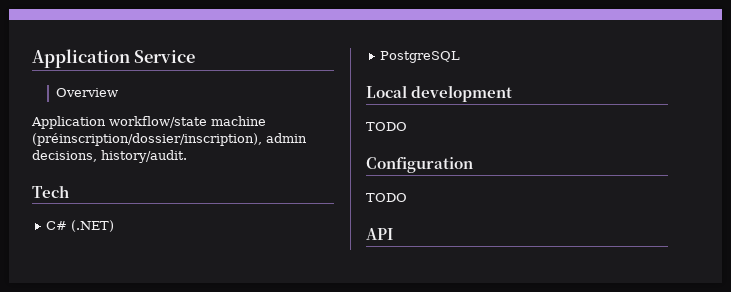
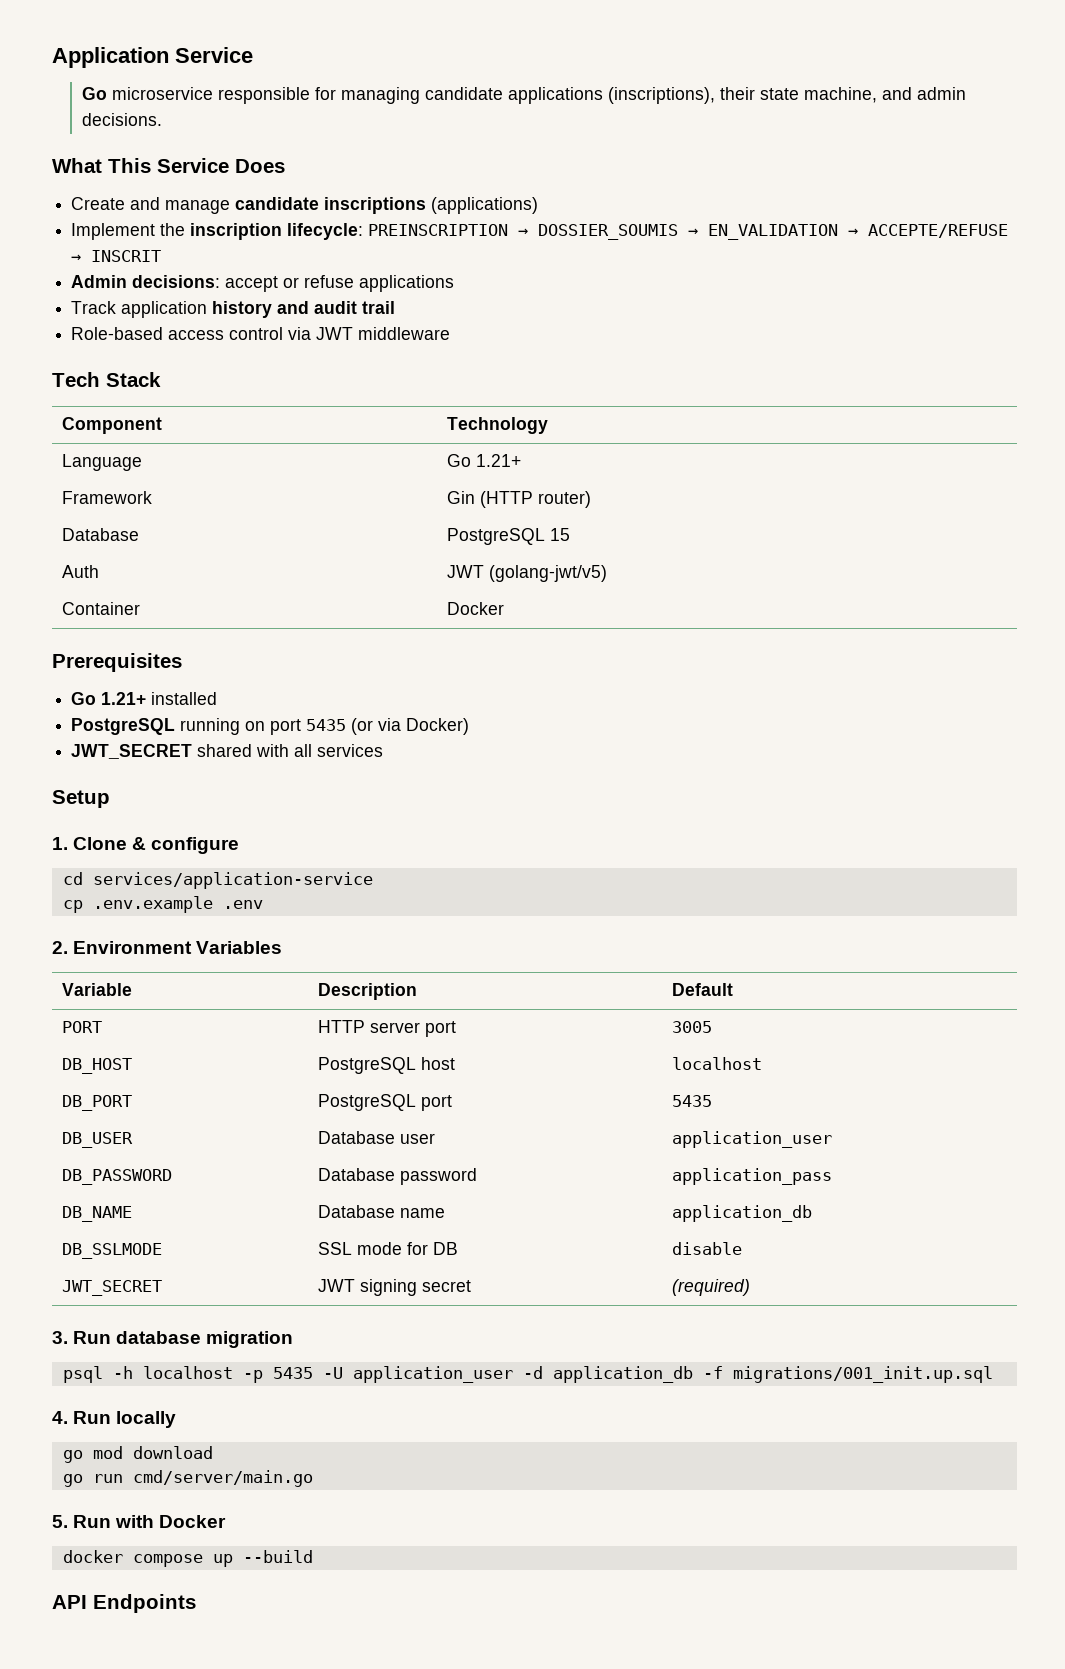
[56,88,119,97] [31,116,266,129] [32,133,307,146] [32,150,187,163] [32,185,69,198] [46,220,115,232] [380,51,461,63] [366,85,513,102] [366,122,407,131] [366,157,473,173] [366,193,407,202] Overview // Application workflow/state machine (préinscription/dossier/inscription), admin decisions, history/audit. // Tech // C# (.NET) // PostgreSQL // Local development // TODO // Configuration // TODO -> [81,87,966,104] [81,113,162,126] [52,158,285,173] [71,197,539,214] [71,223,1009,240] [71,250,162,262] [71,275,455,292] [71,301,396,318] [71,327,451,340] [52,372,161,387] [62,417,163,434] [447,417,549,434] [62,454,143,471] [447,454,522,467] [62,491,153,504] [447,491,592,508] [62,528,140,541] [447,528,571,545] [62,565,100,578] [447,565,608,582] [62,602,141,615] [447,602,505,615] [52,653,182,672] [71,692,218,705] [71,718,470,735] [71,744,384,759] [52,790,110,808] [52,837,240,854] [62,872,373,889] [62,896,263,913] [52,941,283,954] [62,983,133,996] [318,983,418,1000] [672,983,734,996] [62,1021,103,1033] [318,1020,457,1037] [672,1021,713,1033] [62,1058,133,1074] [318,1057,456,1074] [672,1057,763,1070] [62,1095,133,1111] [318,1094,453,1111] [672,1095,713,1107] [62,1132,134,1148] [318,1131,436,1144] [672,1131,833,1148] [62,1169,173,1185] [318,1168,478,1185] [672,1168,833,1185] [62,1206,133,1222] [318,1205,446,1218] [672,1205,813,1222] [62,1243,163,1259] [318,1242,459,1255] [672,1242,743,1255] [62,1280,163,1296] [318,1279,472,1296] [672,1279,751,1296] [52,1331,294,1348] [62,1366,993,1383] [52,1411,177,1428] [62,1446,213,1463] [62,1470,313,1487] [52,1515,227,1528] [62,1550,313,1567] Go microservice responsible for managing candidate applications (inscriptions), their state machine, and admin decisions. // What This Service Does // Create and manage candidate inscriptions (applications) // Implement the inscription lifecycle: PREINSCRIPTION → DOSSIER_SOUMIS → EN_VALIDATION → ACCEPTE/REFUSE → INSCRIT // Admin decisions: accept or refuse applications // Track application history and audit trail // Role-based access control via JWT middleware // Tech Stack // Component | Technology // Language | Go 1.21+ // Framework | Gin (HTTP router) // Database | PostgreSQL 15 // Auth | JWT (golang-jwt/v5) // Container | Docker // Prerequisites // Go 1.21+ installed // PostgreSQL running on port 5435 (or via Docker) // JWT_SECRET shared with all services // Setup // 1. Clone & configure // cd services/application-service // cp .env.example .env // 2. Environment Variables // Variable | Description | Default // PORT | HTTP server port | 3005 // DB_HOST | PostgreSQL host | localhost // DB_PORT | PostgreSQL port | 5435 // DB_USER | Database user | application_user // DB_PASSWORD | Database password | application_pass // DB_NAME | Database name | application_db // DB_SSLMODE | SSL mode for DB | disable // JWT_SECRET | JWT signing secret | (required) // 3. Run database migration // psql -h localhost -p 5435 -U application_user -d application_db -f migrations/001_init.up.sql // 4. Run locally // go mod download // go run cmd/server/main.go // 5. Run with Docker // docker compose up --build
(393, 234) none -> [93,1594,196,1613] Endpoints

